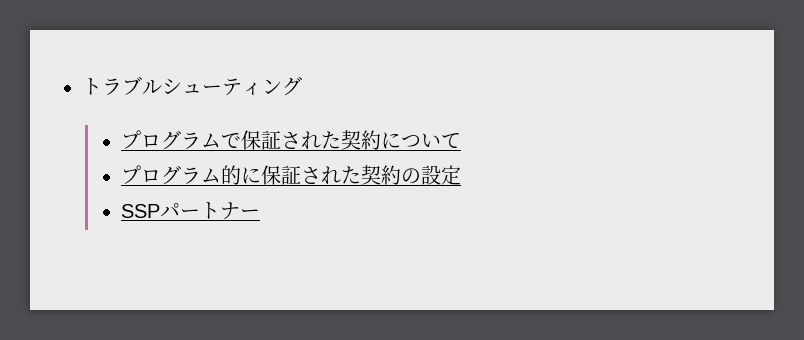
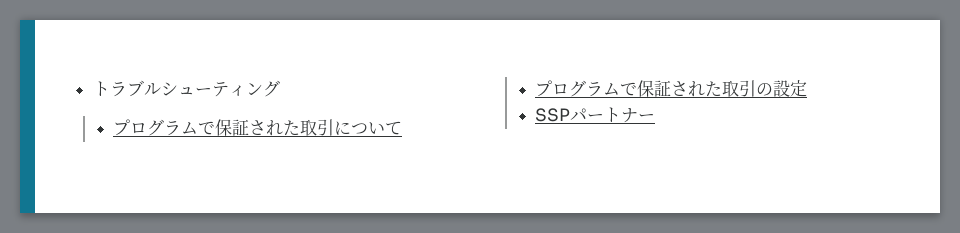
[340,130,381,150] 契約 -> [300,119,335,136] 取引
[220,165,401,185] 的に保証された契約 -> [620,80,757,97] で保証された取引

